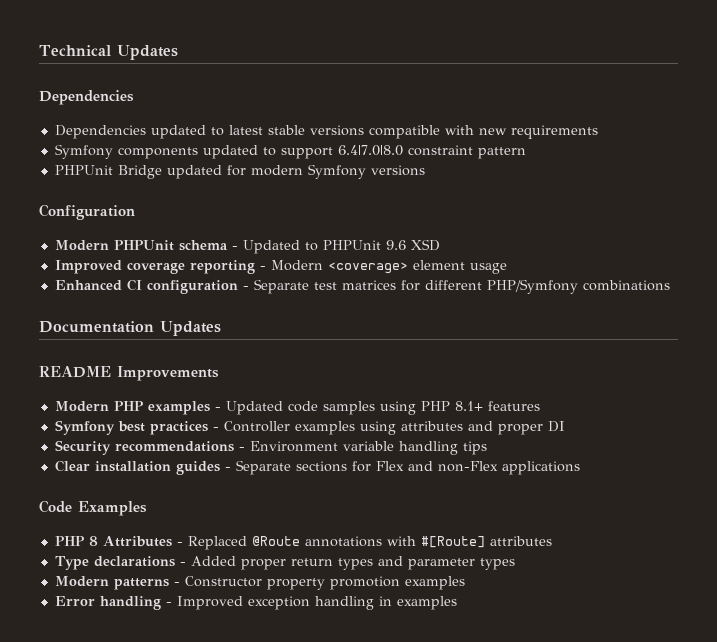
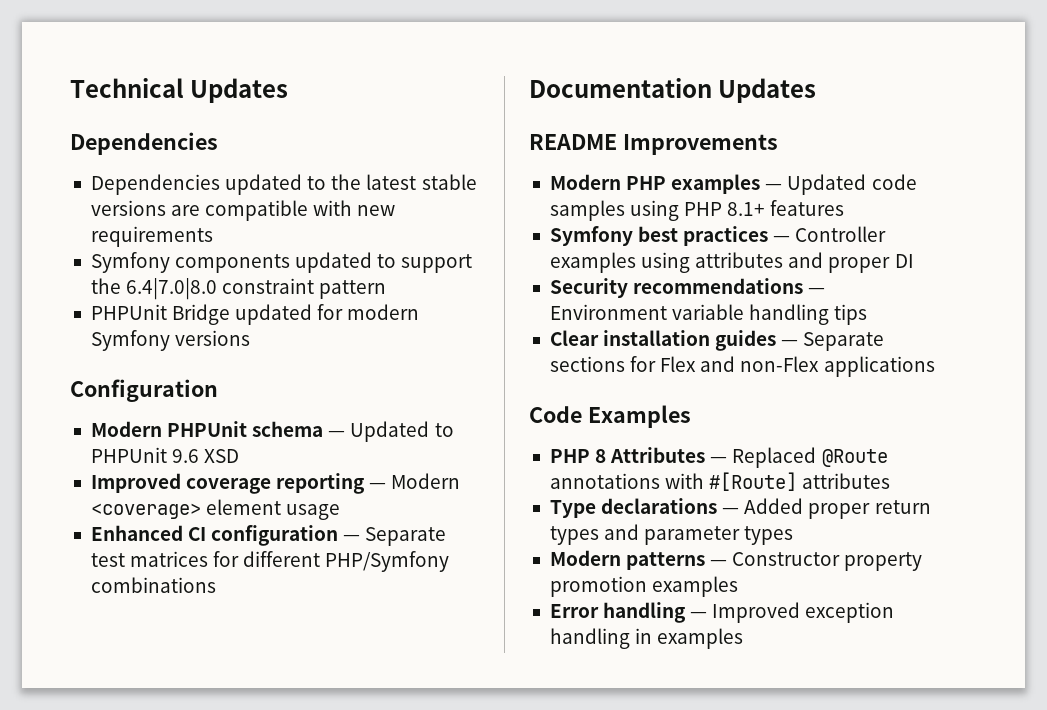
(224, 131) none -> [331,174,362,190] the
(364, 130) none -> [171,205,201,216] are
(333, 153) none -> [90,278,121,294] the
[231,246,238,250] - -> [328,431,346,437] —
[259,266,266,270] - -> [369,483,387,489] —
[242,286,249,290] - -> [343,535,361,541] —
[214,407,221,411] - -> [765,184,783,190] —
[212,427,219,431] - -> [773,236,791,242] —
[238,447,245,451] - -> [808,288,826,294] —
[224,467,231,471] - -> [781,340,799,346] —
[176,542,183,546] - -> [710,457,728,463] —
[179,562,186,566] - -> [722,508,740,514] —
[173,582,180,586] - -> [710,560,728,566] —
[165,602,172,606] - -> [690,612,708,618] —

